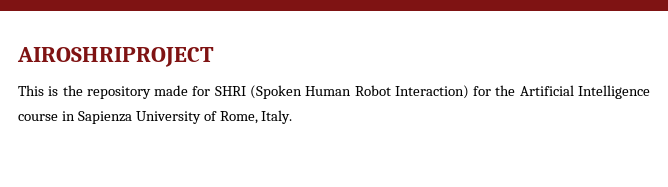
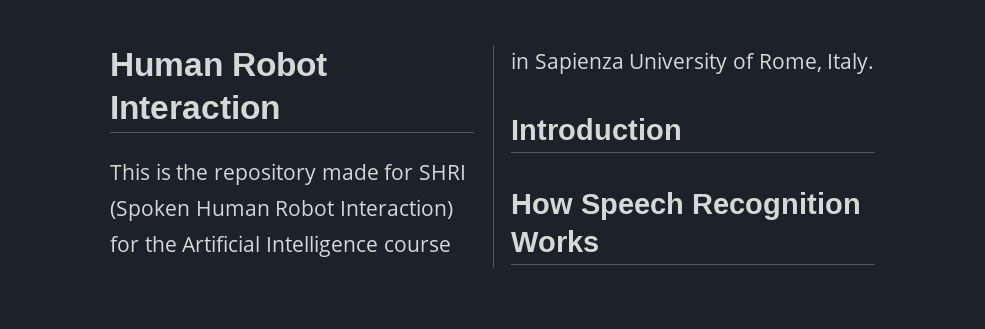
[17,47,214,67] AIROSHRIPROJECT -> [110,52,328,76] [110,95,280,119] Human Robot Interaction
(293, 117) none -> [511,118,682,140] [511,192,861,220] [511,230,599,252] // Introduction // How Speech Recognition Works

